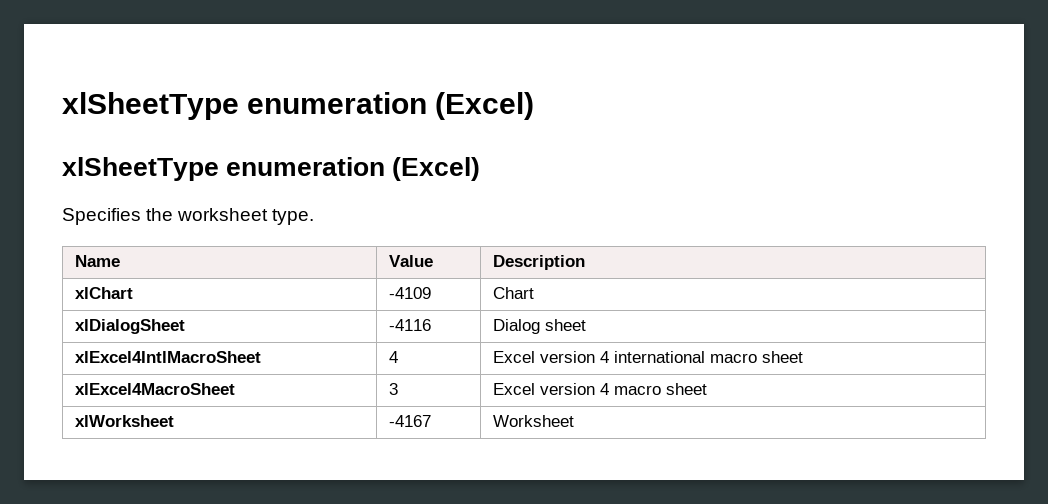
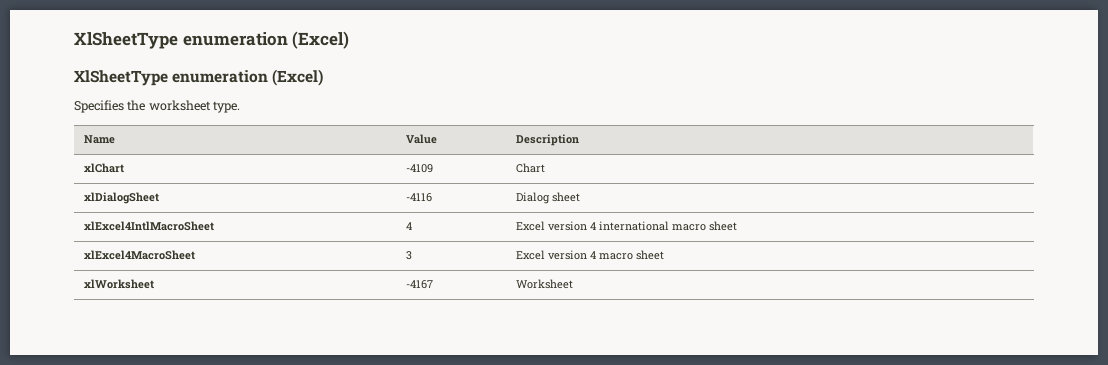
[62,92,535,120] [62,157,219,181] xlSheetType enumeration (Excel) // xlSheetType -> [74,31,350,49] [74,70,168,86] XlSheetType enumeration (Excel) // XlSheetType

